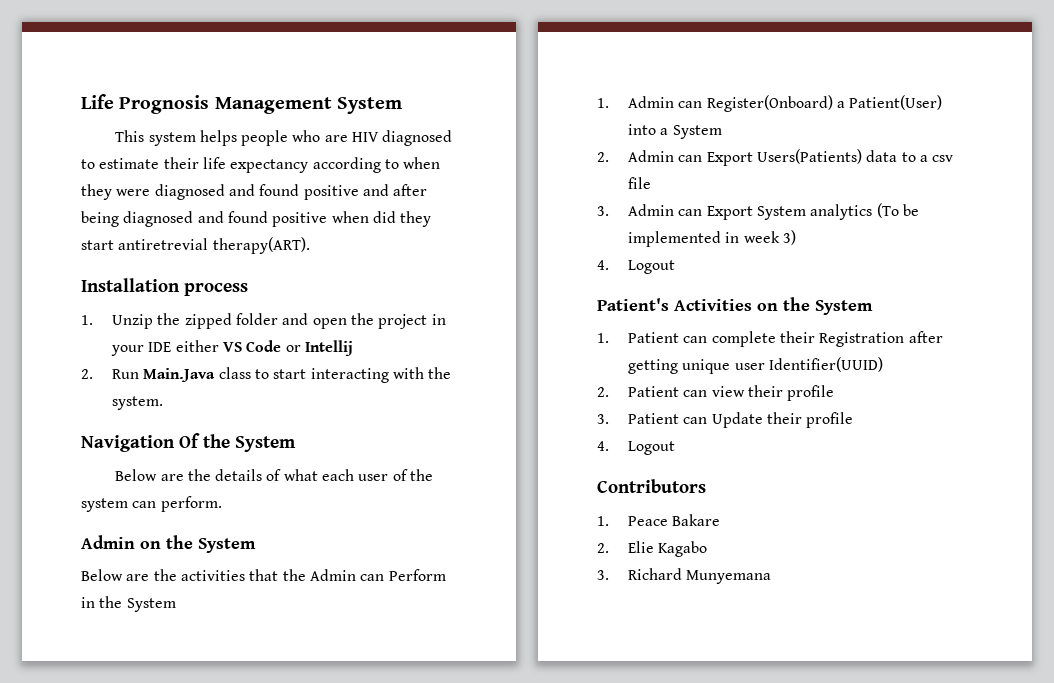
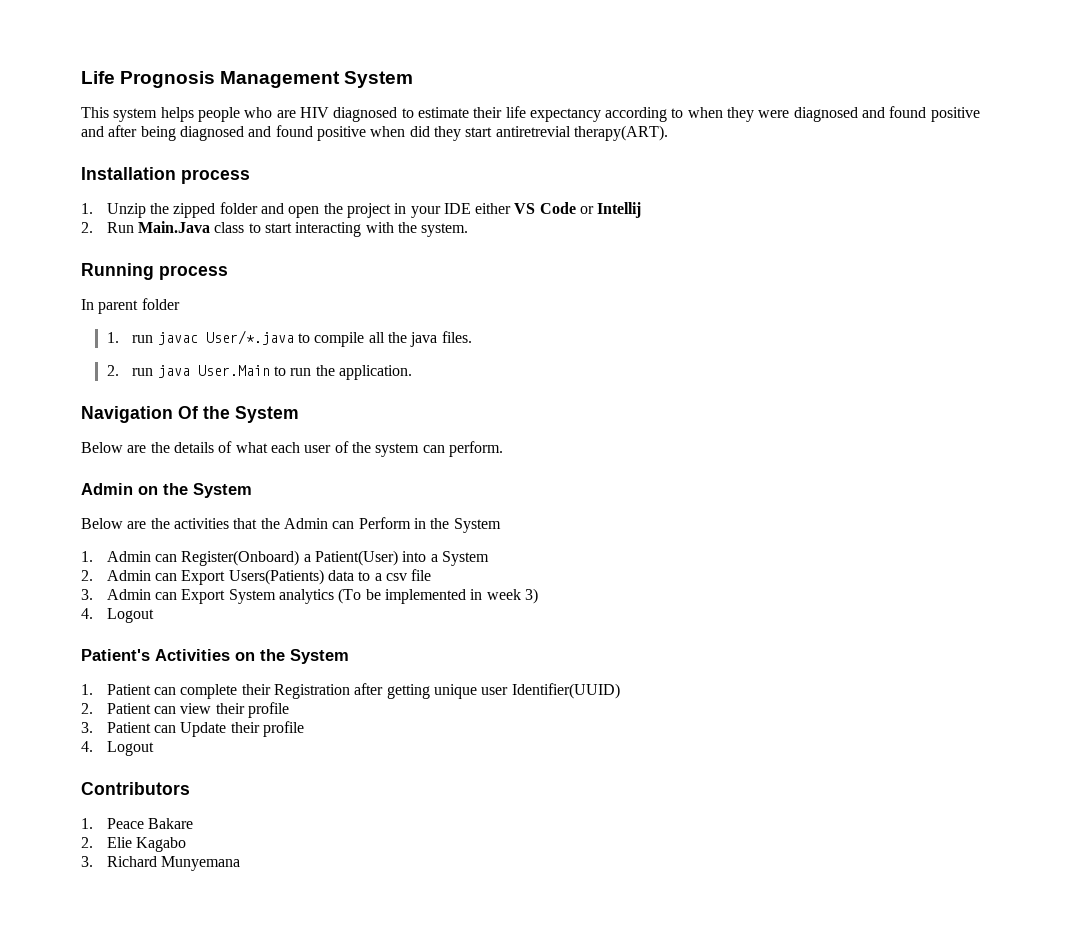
(163, 403) none -> [81,263,228,280] [81,298,180,314] [106,330,472,347] [106,365,412,380] // Running process // In parent folder // 1. run javac User/*.java to compile all the java files. // 2. run java User.Main to run the application.

